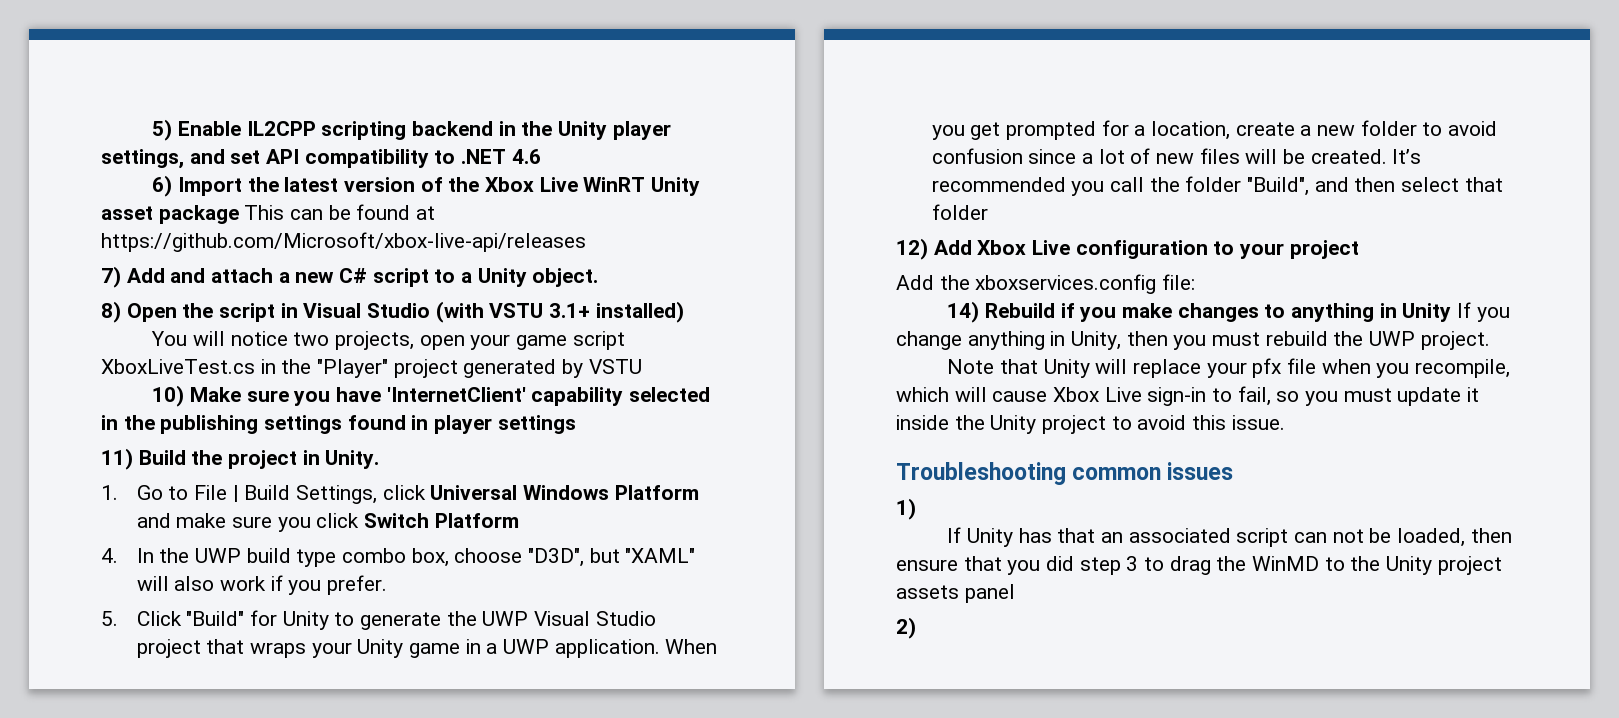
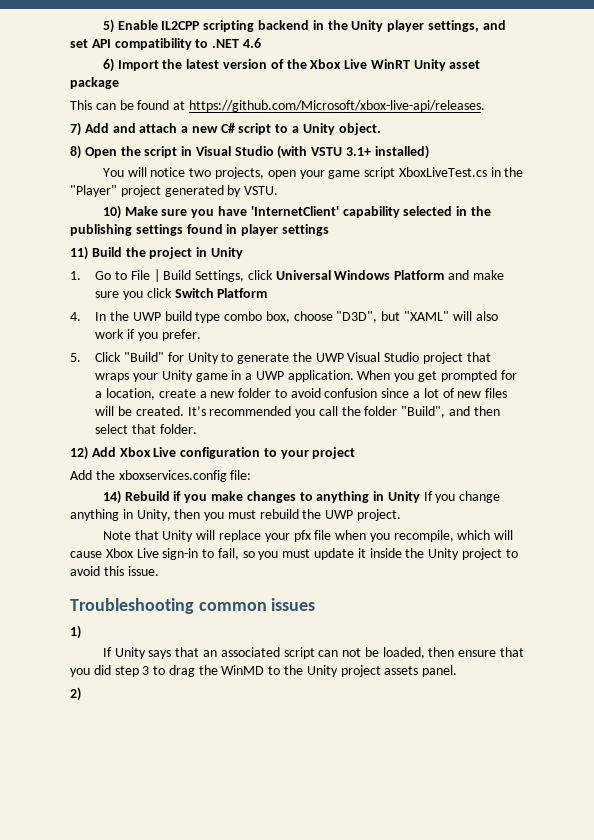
(239, 214) none -> (119, 83) //
[101,232,586,252] https://github.com/Microsoft/xbox-live-api/releases -> [188,100,485,112] https://github.com/Microsoft/xbox-live-api/releases.
[588,359,642,374] VSTU -> [244,186,279,195] VSTU.
[325,450,380,469] Unity. -> [210,247,243,259] Unity
[931,204,988,220] folder -> [159,424,197,434] folder.
[1018,528,1052,543] has -> [148,650,172,659] says
[964,584,1015,603] panel -> [422,665,458,677] panel.

